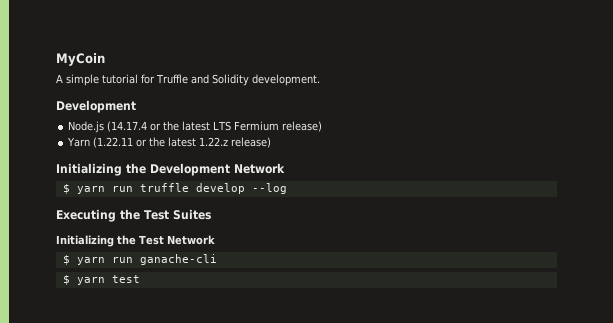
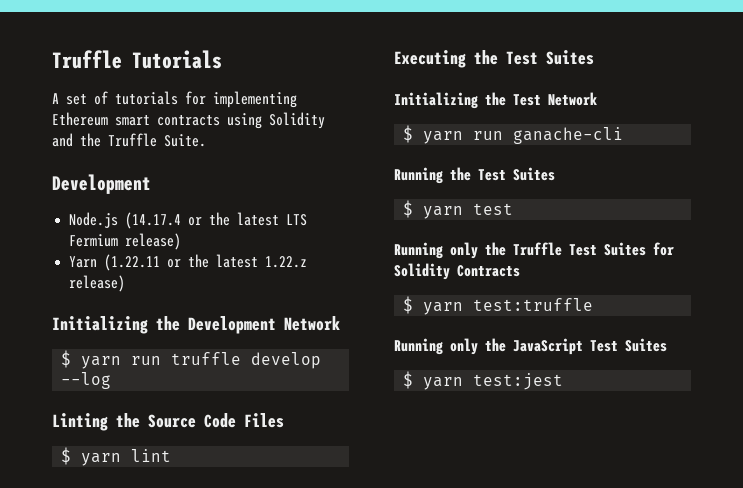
[56,53,105,66] MyCoin -> [52,50,222,69] Truffle Tutorials
[66,74,320,86] simple tutorial for Truffle and Solidity development. -> [66,91,297,108] [52,112,325,129] [52,133,206,147] set of tutorials for implementing Ethereum smart contracts using Solidity and the Truffle Suite.
(287, 188) none -> [52,413,284,431] [61,447,172,466] // Linting the Source Code Files // $ yarn lint
(217, 259) none -> [394,167,555,184] // Running the Test Suites
(140, 279) none -> [394,242,674,259] [394,263,520,280] [403,296,594,315] [394,338,667,355] [403,371,564,390] // Running only the Truffle Test Suites for Solidity Contracts // $ yarn test:truffle // Running only the JavaScript Test Suites // $ yarn test:jest

